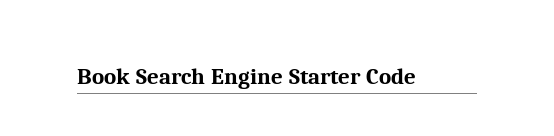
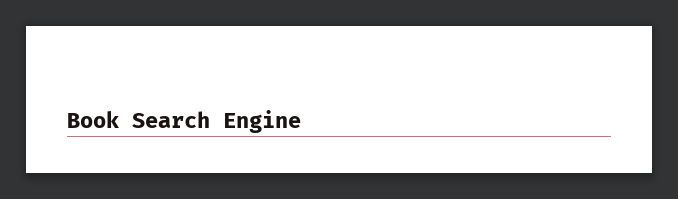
[289,68,417,84] Starter Code -> (301, 121) none

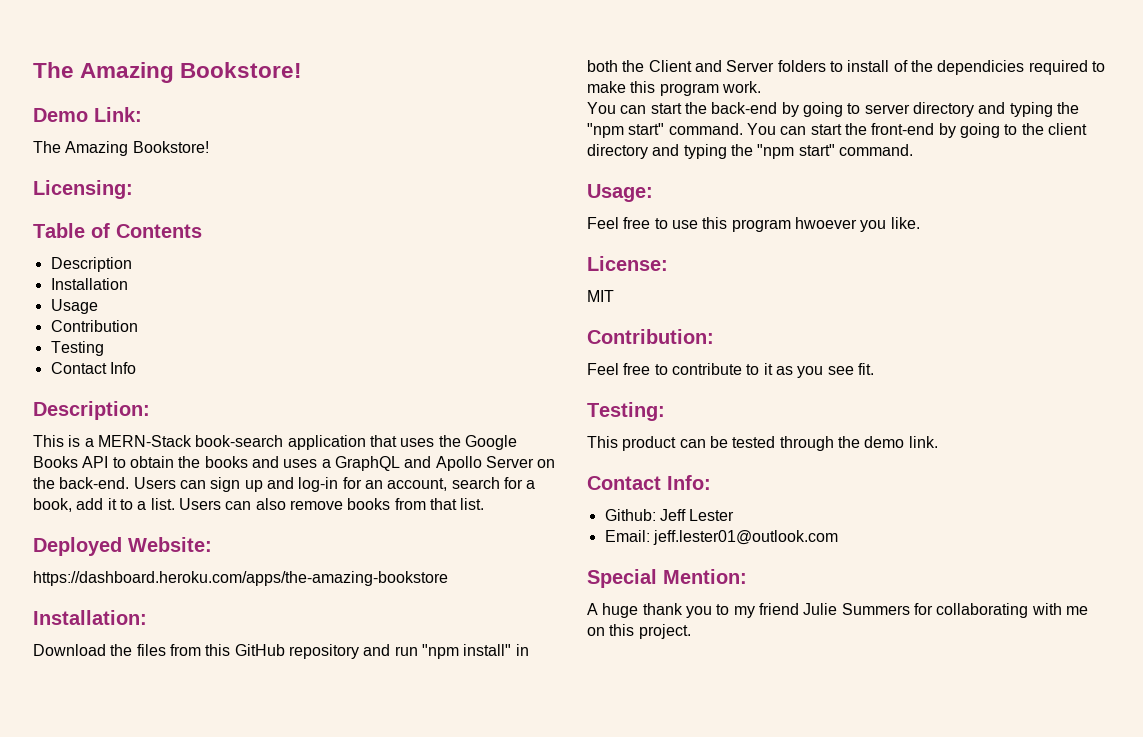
[67,110,301,133] Book Search Engine -> [33,62,303,83] [33,107,142,122] [33,141,209,156] [33,180,133,199] [33,223,202,238] [50,257,132,272] [50,278,128,290] [50,299,98,314] [50,320,138,332] [50,341,104,356] [50,362,136,374] [33,401,150,420] [33,435,517,450] [33,456,556,471] [33,477,536,492] [33,498,485,512] [33,537,212,556] [33,571,448,586] [33,610,147,625] [33,644,529,659] [587,60,1105,75] [587,81,761,96] [587,102,1079,117] [587,123,1087,138] [587,144,913,159] [587,184,653,202] [587,217,920,232] [587,256,668,271] [587,290,614,302] [587,329,714,344] [587,363,874,378] [587,402,665,421] [587,436,938,451] [587,475,711,490] [604,509,735,521] [604,530,838,545] [587,569,747,588] [587,603,1088,618] [587,624,691,639] The Amazing Bookstore! // Demo Link: // The Amazing Bookstore! // Licensing: // Table of Contents // Description // Installation // Usage // Contribution // Testing // Contact Info // Description: // This is a MERN-Stack book-search application that uses the Google Books API to obtain the books and uses a GraphQL and Apollo Server on the back-end. Users can sign up and log-in for an account, search for a book, add it to a list. Users can also remove books from that list. // Deployed Website: // https://dashboard.heroku.com/apps/the-amazing-bookstore // Installation: // Download the files from this GitHub repository and run "npm install" in both the Client and Server folders to install of the dependicies required to make this program work. // You can start the back-end by going to server directory and typing the "npm start" command. You can start the front-end by going to the client directory and typing the "npm start" command. // Usage: // Feel free to use this program hwoever you like. // License: // MIT // Contribution: // Feel free to contribute to it as you see fit. // Testing: // This product can be tested through the demo link. // Contact Info: // Github: Jeff Lester // Email: jeff.lester01@outlook.com // Special Mention: // A huge thank you to my friend Julie Summers for collaborating with me on this project.

